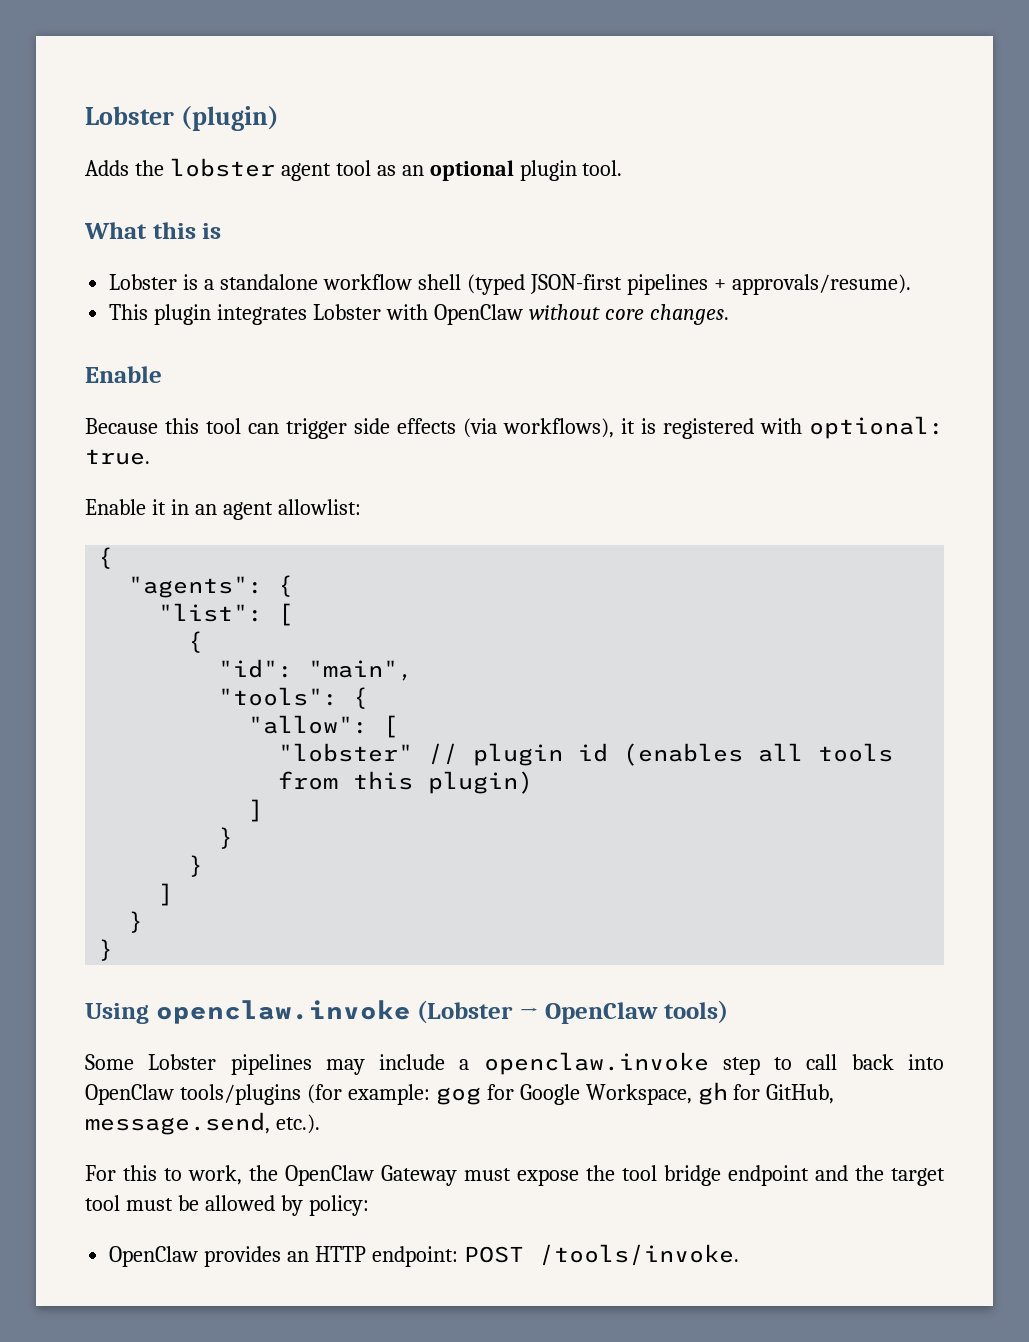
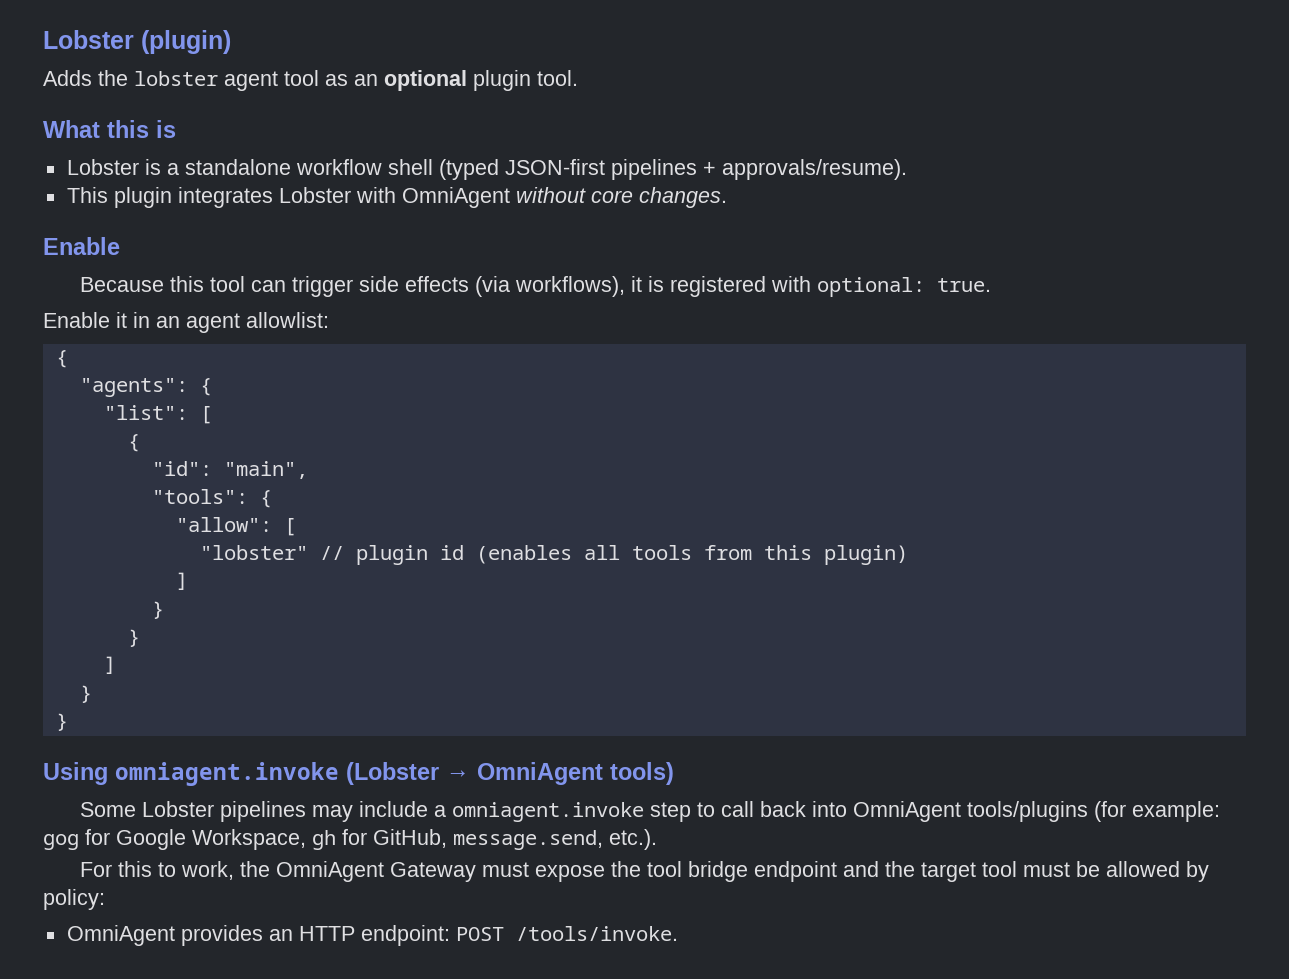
[433,304,523,325] OpenClaw -> [401,187,510,208] OmniAgent
[155,1000,411,1024] openclaw.invoke -> [115,762,339,786] omniagent.invoke
[545,1002,659,1024] OpenClaw -> [477,762,603,785] OmniAgent
[483,1052,709,1075] openclaw.invoke -> [451,802,644,822] omniagent.invoke
[85,1084,174,1105] OpenClaw -> [852,801,961,822] OmniAgent
[285,1165,374,1186] OpenClaw -> [275,861,384,882] OmniAgent
[109,1246,199,1267] OpenClaw -> [66,925,175,946] OmniAgent

